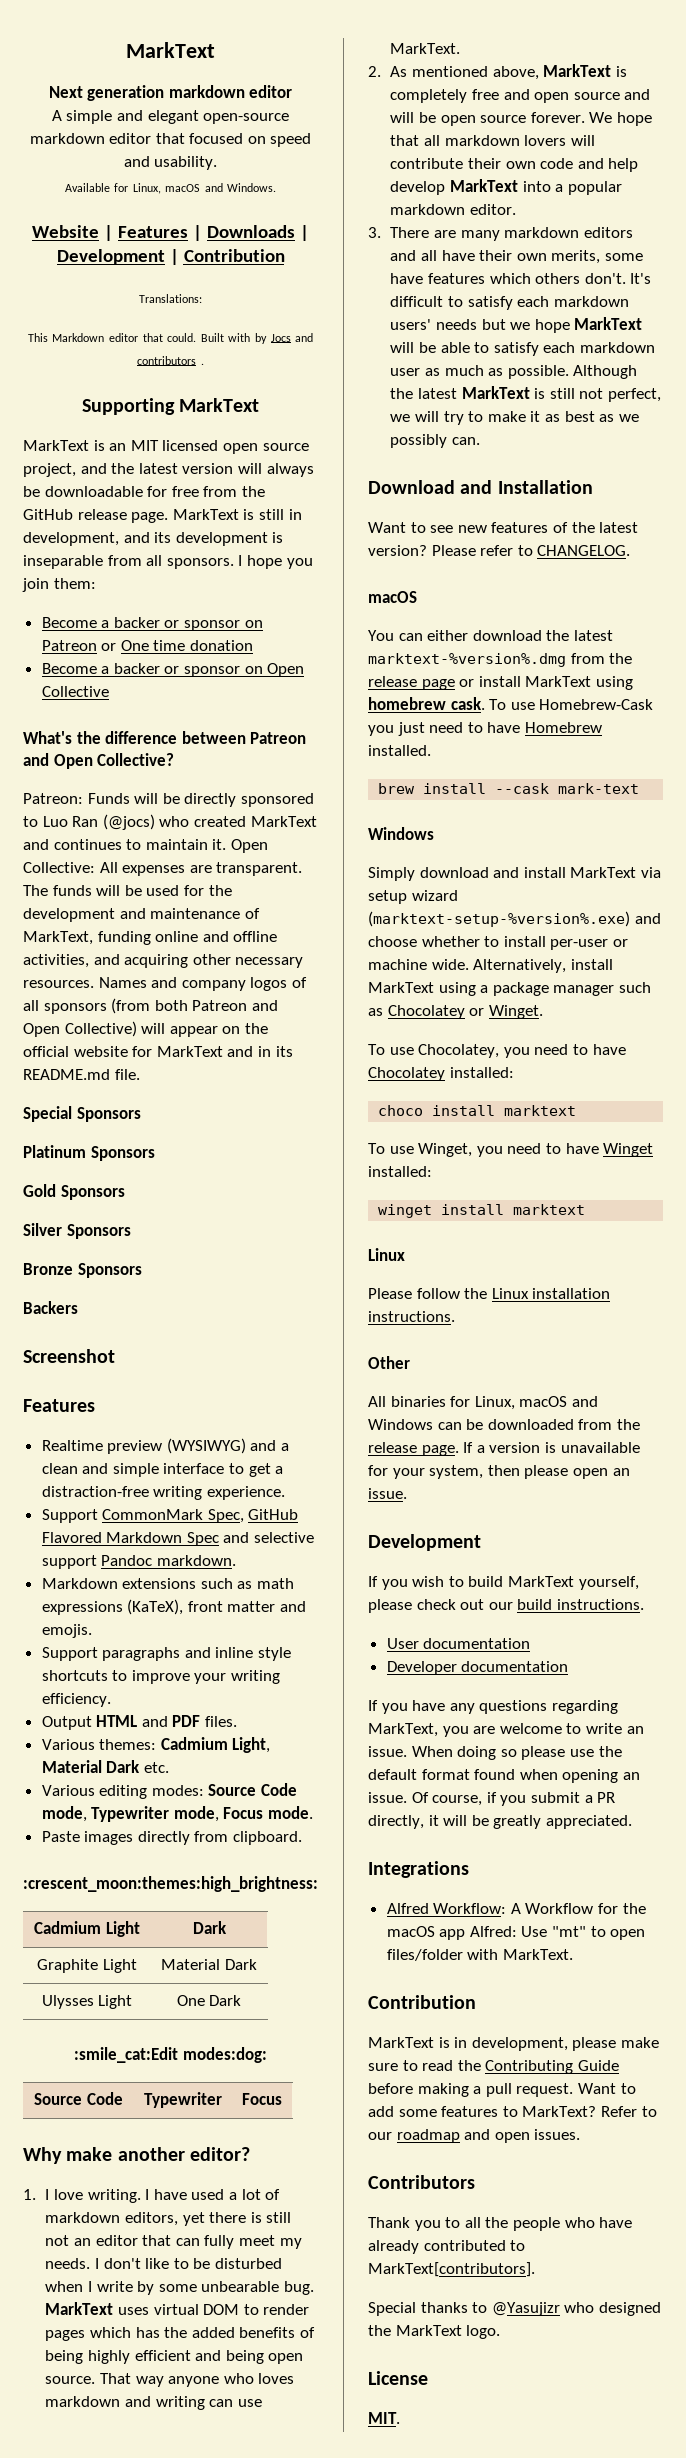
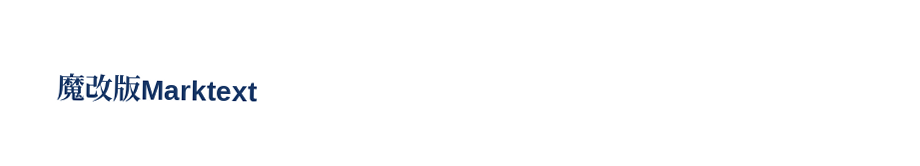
[126,42,215,58] [48,85,293,101] [51,110,290,124] [29,133,312,147] [123,156,218,170] [64,183,277,194] [32,225,309,241] [56,249,285,265] [139,294,202,303] [27,333,314,344] [137,356,204,365] [81,398,260,415] [23,440,309,454] [23,463,314,477] [23,486,265,497] [23,509,302,523] [23,532,284,546] [23,555,313,569] [22,578,96,592] [41,617,263,631] [41,640,254,651] [41,663,305,677] [41,686,109,697] [23,731,307,744] [23,753,175,769] [23,793,314,807] [23,814,317,830] [23,839,268,853] [23,862,303,876] [23,885,232,896] [23,908,260,922] [23,931,278,945] [23,954,304,968] [23,977,307,991] [23,998,278,1014] [23,1021,268,1037] [23,1046,293,1057] [23,1069,140,1080] [23,1106,141,1122] [23,1145,155,1161] [23,1184,125,1200] [23,1223,131,1239] [23,1263,142,1278] [23,1301,78,1314] [23,1349,115,1363] [23,1399,95,1412] [41,1438,290,1454] [41,1463,284,1477] [41,1486,285,1500] [41,1509,299,1523] [41,1532,315,1546] [41,1555,236,1569] [41,1578,295,1589] [41,1599,307,1615] [41,1624,92,1638] [41,1647,292,1661] [41,1670,281,1684] [41,1693,111,1707] [41,1715,238,1730] [41,1737,271,1753] [41,1760,169,1773] [41,1783,298,1799] [41,1806,314,1822] [41,1831,303,1845] [23,1876,318,1892] [34,1921,140,1937] [192,1921,227,1934] [37,1959,137,1973] [161,1959,257,1970] [41,1995,133,2009] [176,1995,242,2006] [74,2047,267,2063] [34,2092,123,2105] [143,2092,222,2108] [242,2093,282,2105] [23,2147,251,2164] [23,2189,281,2203] [45,2212,292,2226] [45,2235,302,2249] [45,2258,282,2269] [45,2281,314,2295] [45,2302,310,2315] [45,2327,315,2341] [45,2350,304,2364] [45,2373,295,2387] [45,2396,262,2410] [390,43,461,54] [368,64,627,80] [390,89,651,103] [390,112,652,126] [390,135,595,146] [390,158,639,172] [390,179,622,195] [390,204,516,215] [368,227,633,241] [390,250,643,264] [390,273,652,284] [390,296,629,310] [390,317,643,333] [390,342,655,356] [390,365,638,379] [390,386,661,402] [390,411,639,425] [390,434,480,448] [368,480,593,494] [368,522,639,533] [368,545,631,556] [368,591,417,603] [368,630,613,641] [368,653,633,667] [368,676,633,690] [368,697,654,710] [368,722,602,736] [368,745,431,756] [378,783,640,794] [368,827,434,840] [368,867,661,881] [368,890,458,904] [368,911,661,927] [368,936,628,950] [368,959,613,973] [368,982,651,996] [368,1005,543,1019] [368,1044,626,1058] [368,1067,514,1081] [378,1105,577,1116] [368,1143,654,1157] [368,1166,432,1177] [378,1204,586,1218] [368,1248,405,1261] [368,1288,611,1299] [368,1311,455,1322] [368,1356,410,1369] [368,1396,598,1410] [368,1419,640,1430] [368,1442,640,1456] [368,1465,630,1479] [368,1488,407,1499] [368,1534,481,1551] [368,1576,639,1590] [368,1599,644,1613] [386,1638,531,1649] [386,1661,569,1675] [368,1700,618,1714] [368,1723,644,1737] [368,1746,622,1760] [368,1769,640,1783] [368,1792,616,1806] [368,1815,632,1829] [368,1861,469,1878] [386,1903,646,1914] [386,1926,646,1940] [386,1949,573,1961] [368,1995,476,2009] [368,2037,659,2051] [368,2060,619,2074] [368,2083,636,2097] [368,2106,657,2117] [368,2129,581,2143] [368,2175,475,2189] [368,2217,633,2231] [368,2240,526,2254] [368,2262,535,2277] [368,2302,661,2316] [368,2325,501,2339] [368,2371,428,2385] [368,2412,400,2424] MarkText // Next generation markdown editor // A simple and elegant open-source markdown editor that focused on speed and usability. // Available for Linux, macOS and Windows. // Website | Features | Downloads | Development | Contribution // Translations: // This Markdown editor that could. Built with by Jocs and contributors . // Supporting MarkText // MarkText is an MIT licensed open source project, and the latest version will always be downloadable for free from the GitHub release page. MarkText is still in development, and its development is inseparable from all sponsors. I hope you join them: // Become a backer or sponsor on Patreon or One time donation // Become a backer or sponsor on Open Collective // What's the difference between Patreon and Open Collective? // Patreon: Funds will be directly sponsored to Luo Ran (@jocs) who created MarkText and continues to maintain it. Open Collective: All expenses are transparent. The funds will be used for the development and maintenance of MarkText, funding online and offline activities, and acquiring other necessary resources. Names and company logos of all sponsors (from both Patreon and Open Collective) will appear on the official website for MarkText and in its README.md file. // Special Sponsors // Platinum Sponsors // Gold Sponsors // Silver Sponsors // Bronze Sponsors // Backers // Screenshot // Features // Realtime preview (WYSIWYG) and a clean and simple interface to get a distraction-free writing experience. // Support CommonMark Spec, GitHub Flavored Markdown Spec and selective support Pandoc markdown. // Markdown extensions such as math expressions (KaTeX), front matter and emojis. // Support paragraphs and inline style shortcuts to improve your writing efficiency. // Output HTML and PDF files. // Various themes: Cadmium Light, Material Dark etc. // Various editing modes: Source Code mode, Typewriter mode, Focus mode. // Paste images directly from clipboard. // :crescent_moon:themes:high_brightness: // Cadmium Light | Dark // Graphite Light | Material Dark // Ulysses Light | One Dark // :smile_cat:Edit modes:dog: // Source Code | Typewriter | Focus // Why make another editor? // 1. I love writing. I have used a lot of markdown editors, yet there is still not an editor that can fully meet my needs. I don't like to be disturbed when I write by some unbearable bug. MarkText uses virtual DOM to render pages which has the added benefits of being highly efficient and being open source. That way anyone who loves markdown and writing can use MarkText. // 2. As mentioned above, MarkText is completely free and open source and will be open source forever. We hope that all markdown lovers will contribute their own code and help develop MarkText into a popular markdown editor. // 3. There are many markdown editors and all have their own merits, some have features which others don't. It's difficult to satisfy each markdown users' needs but we hope MarkText will be able to satisfy each markdown user as much as possible. Although the latest MarkText is still not perfect, we will try to make it as best as we possibly can. // Download and Installation // Want to see new features of the latest version? Please refer to CHANGELOG. // macOS // You can either download the latest marktext-%version%.dmg from the release page or install MarkText using homebrew cask. To use Homebrew-Cask you just need to have Homebrew installed. // brew install --cask mark-text // Windows // Simply download and install MarkText via setup wizard (marktext-setup-%version%.exe) and choose whether to install per-user or machine wide. Alternatively, install MarkText using a package manager such as Chocolatey or Winget. // To use Chocolatey, you need to have Chocolatey installed: // choco install marktext // To use Winget, you need to have Winget installed: // winget install marktext // Linux // Please follow the Linux installation instructions. // Other // All binaries for Linux, macOS and Windows can be downloaded from the release page. If a version is unavailable for your system, then please open an issue. // Development // If you wish to build MarkText yourself, please check out our build instructions. // User documentation // Developer documentation // If you have any questions regarding MarkText, you are welcome to write an issue. When doing so please use the default format found when opening an issue. Of course, if you submit a PR directly, it will be greatly appreciated. // Integrations // Alfred Workflow: A Workflow for the macOS app Alfred: Use "mt" to open files/folder with MarkText. // Contribution // MarkText is in development, please make sure to read the Contributing Guide before making a pull request. Want to add some features to MarkText? Refer to our roadmap and open issues. // Contributors // Thank you to all the people who have already contributed to MarkText[contributors]. // Special thanks to @Yasujizr who designed the MarkText logo. // License // MIT. -> [56,73,257,103] 魔改版Marktext

